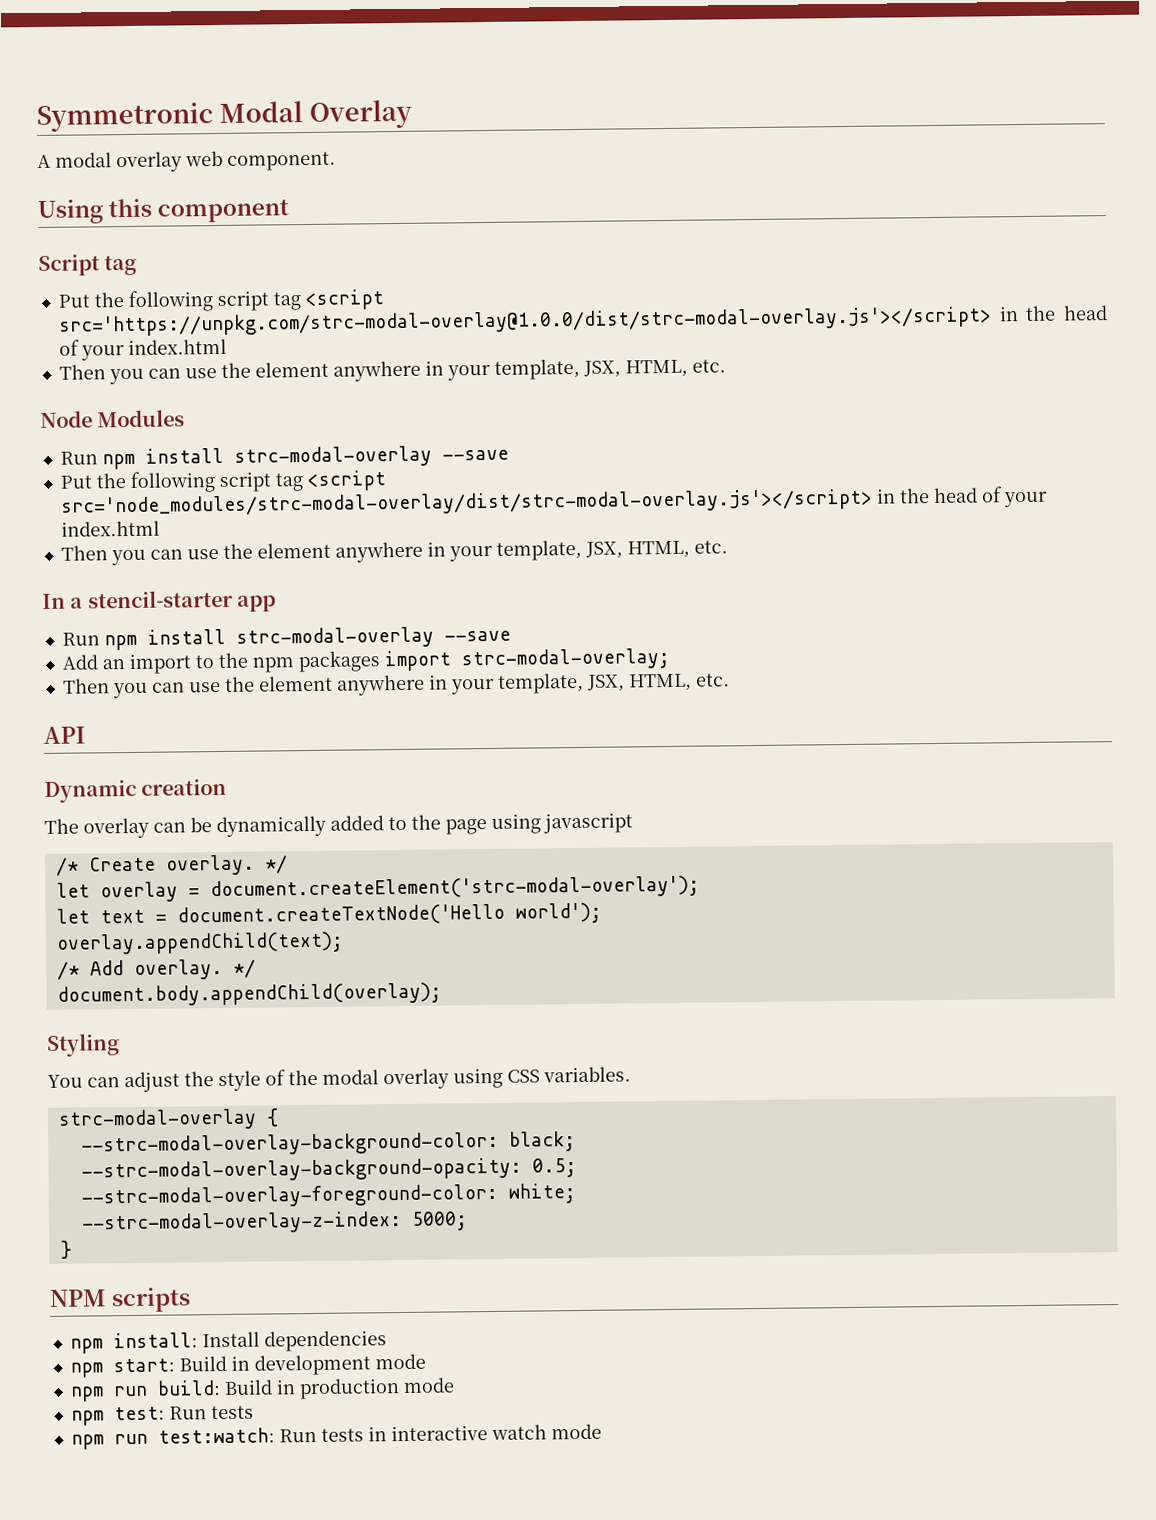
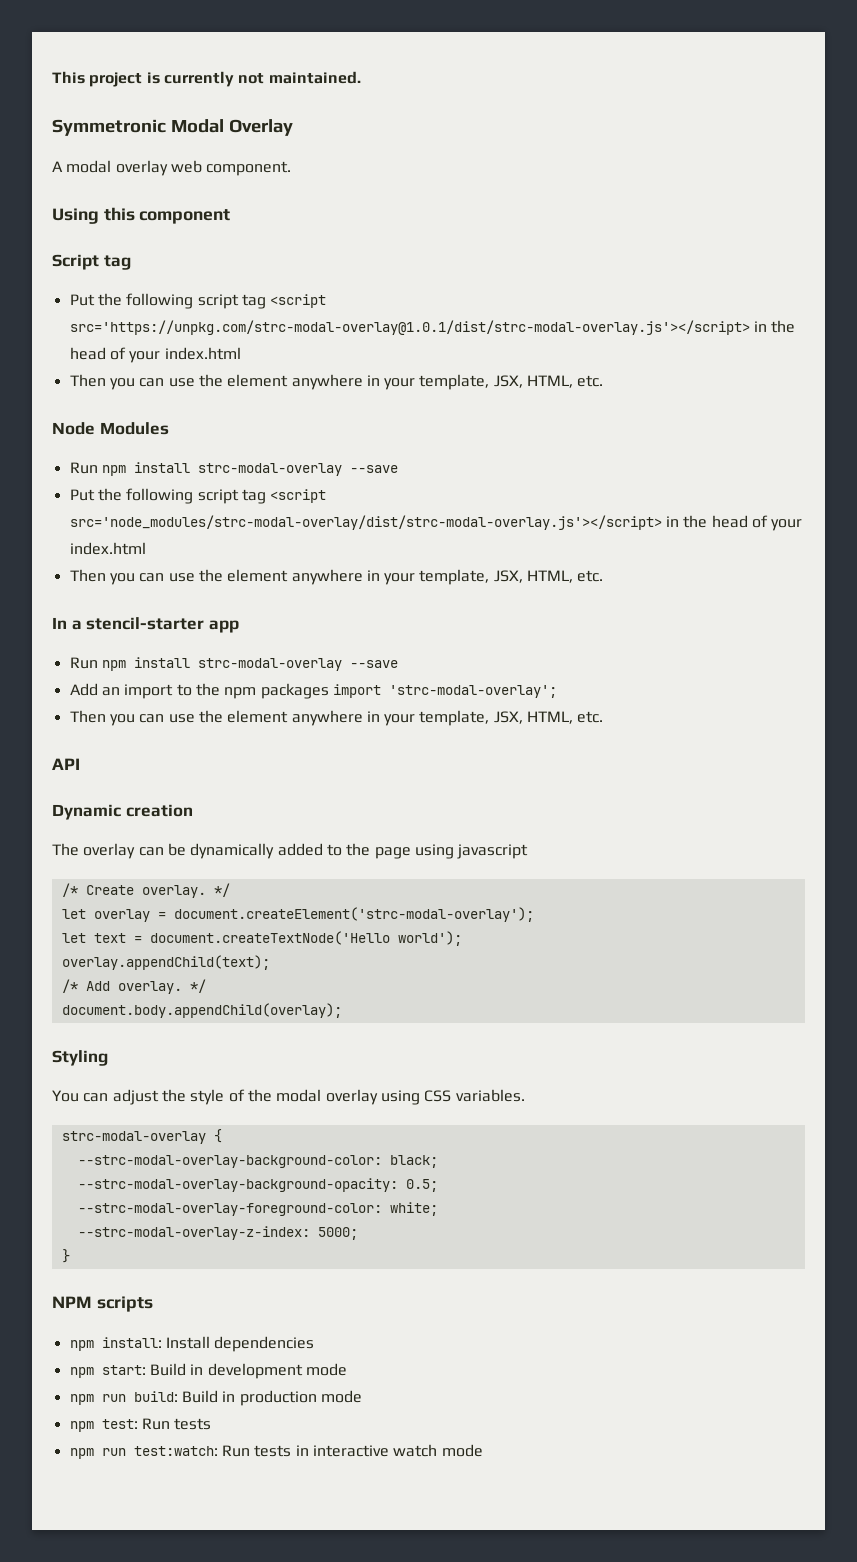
(36, 117) none -> [52,71,361,87] This project is currently not maintained. //
[58,306,992,337] src='https://unpkg.com/strc-modal-overlay@1.0.0/dist/strc-modal-overlay.js'></script> -> [69,320,750,335] src='https://unpkg.com/strc-modal-overlay@1.0.1/dist/strc-modal-overlay.js'></script>
[460,647,670,671] strc-modal-overlay; -> [388,685,557,698] 'strc-modal-overlay';

